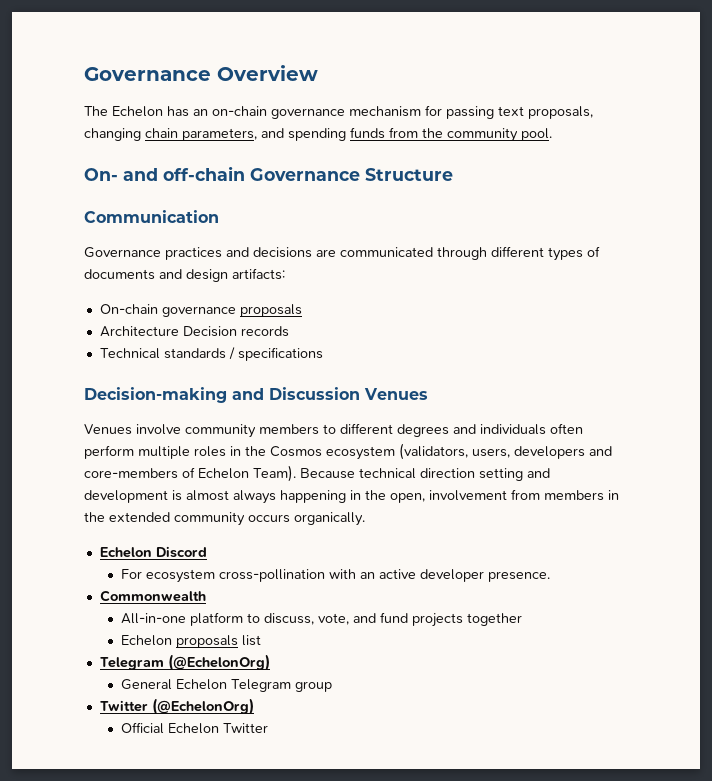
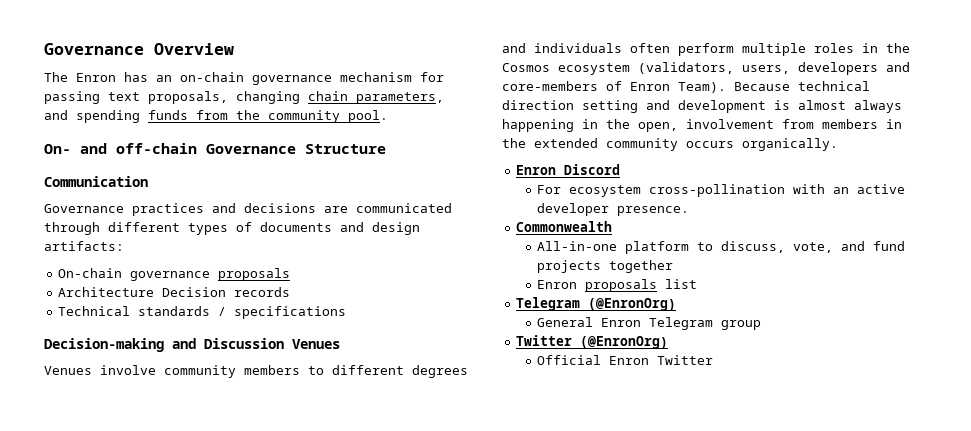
[112,106,163,117] Echelon -> [76,73,116,82] Enron
[198,468,249,479] Echelon -> [630,82,670,91] Enron
[99,547,152,558] Echelon -> [516,165,557,175] Enron
[120,635,172,646] Echelon -> [537,280,578,289] Enron
[167,654,270,671] (@EchelonOrg) -> [588,298,677,311] (@EnronOrg)
[175,679,227,690] Echelon -> [601,318,642,327] Enron
[151,698,254,715] (@EchelonOrg) -> [580,336,669,349] (@EnronOrg)
[167,723,219,734] Echelon -> [609,356,650,365] Enron

